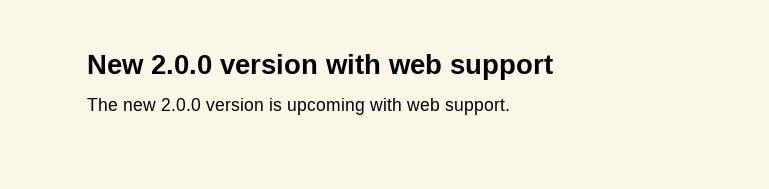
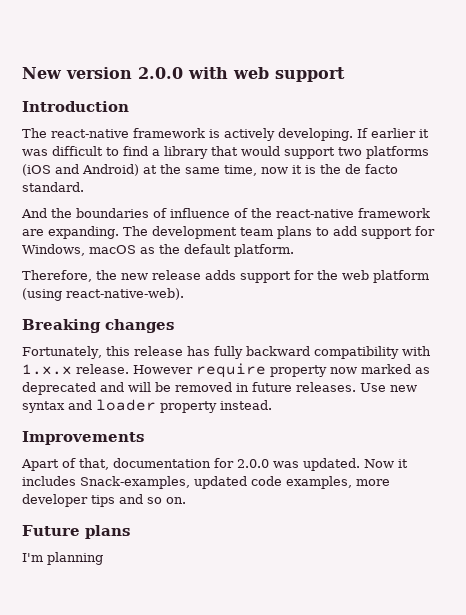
[151,54,318,74] 2.0.0 version -> [66,67,183,79] version 2.0.0
[87,98,510,115] // The new 2.0.0 version is upcoming with web support. -> [22,101,129,112] [22,128,429,141] [22,146,429,159] [22,164,398,176] [22,182,84,192] [21,208,430,218] [22,226,435,239] [22,244,294,257] [22,270,429,283] [22,288,184,301] [22,319,174,333] [22,346,431,359] [22,363,430,378] [22,382,417,395] [22,399,272,413] [22,431,144,445] [21,458,408,471] [22,476,390,489] [22,494,186,507] [22,525,130,539] [22,552,103,565] // Introduction // The react-native framework is actively developing. If earlier it was difficult to find a library that would support two platforms (iOS and Android) at the same time, now it is the de facto standard. // And the boundaries of influence of the react-native framework are expanding. The development team plans to add support for Windows, macOS as the default platform. // Therefore, the new release adds support for the web platform (using react-native-web). // Breaking changes // Fortunately, this release has fully backward compatibility with 1.x.x release. However require property now marked as deprecated and will be removed in future releases. Use new syntax and loader property instead. // Improvements // Apart of that, documentation for 2.0.0 was updated. Now it includes Snack-examples, updated code examples, more developer tips and so on. // Future plans // I'm planning

